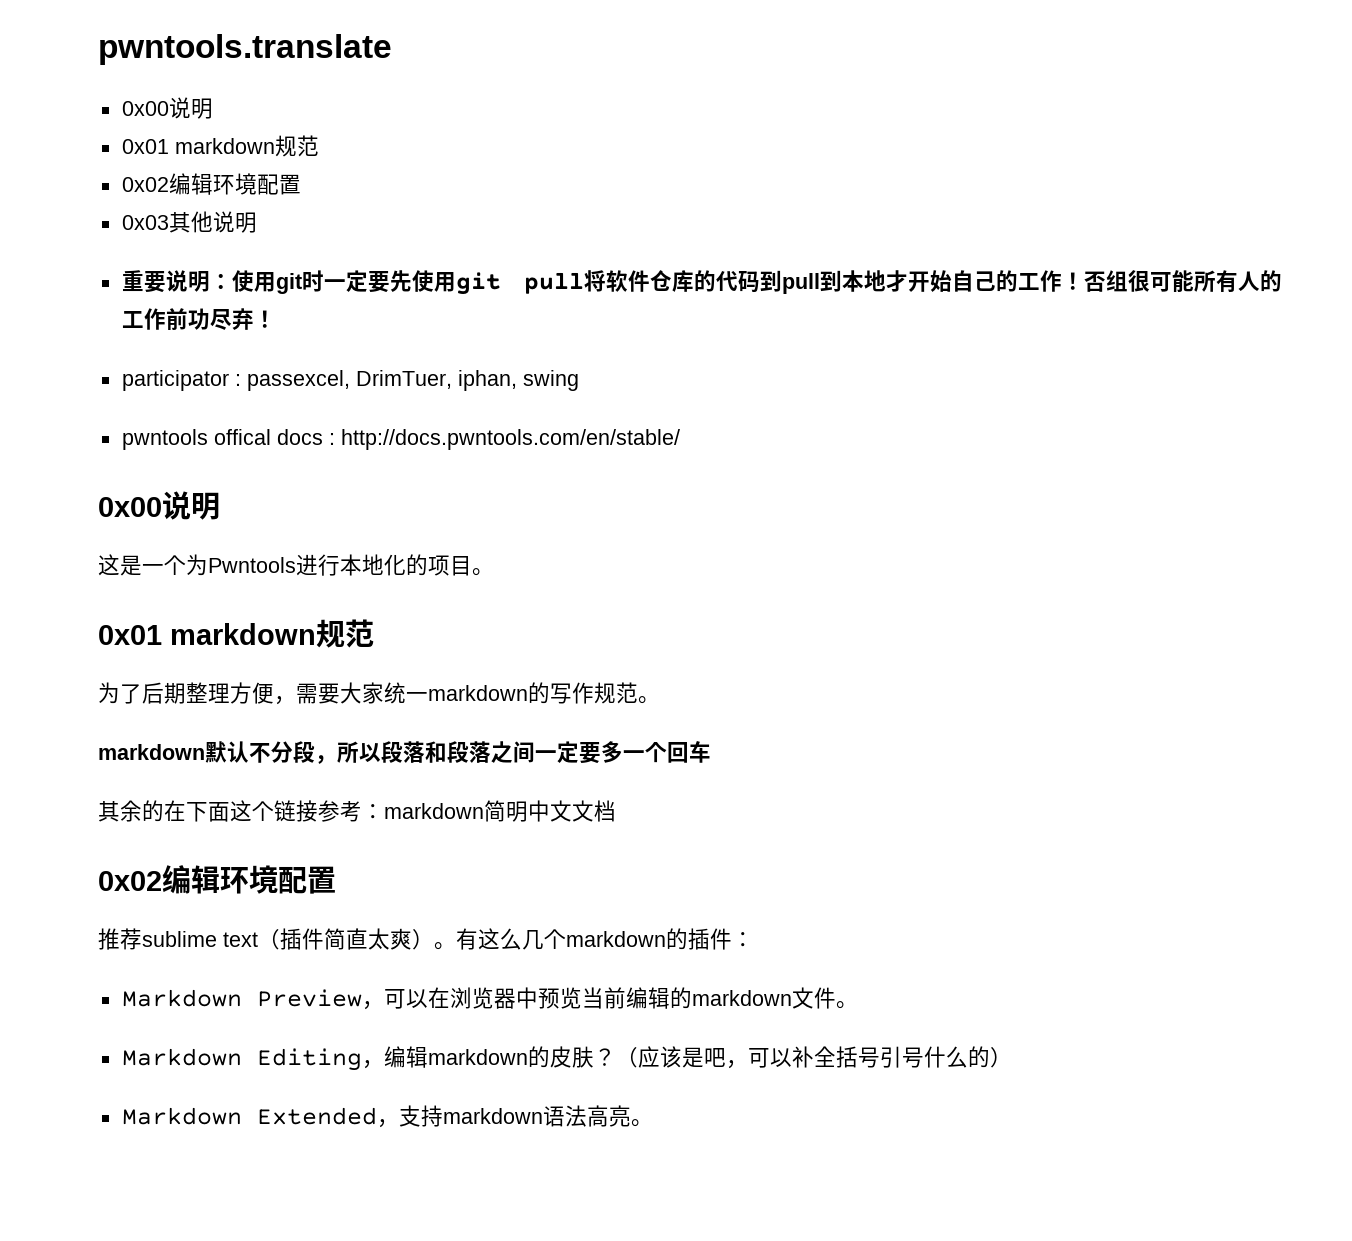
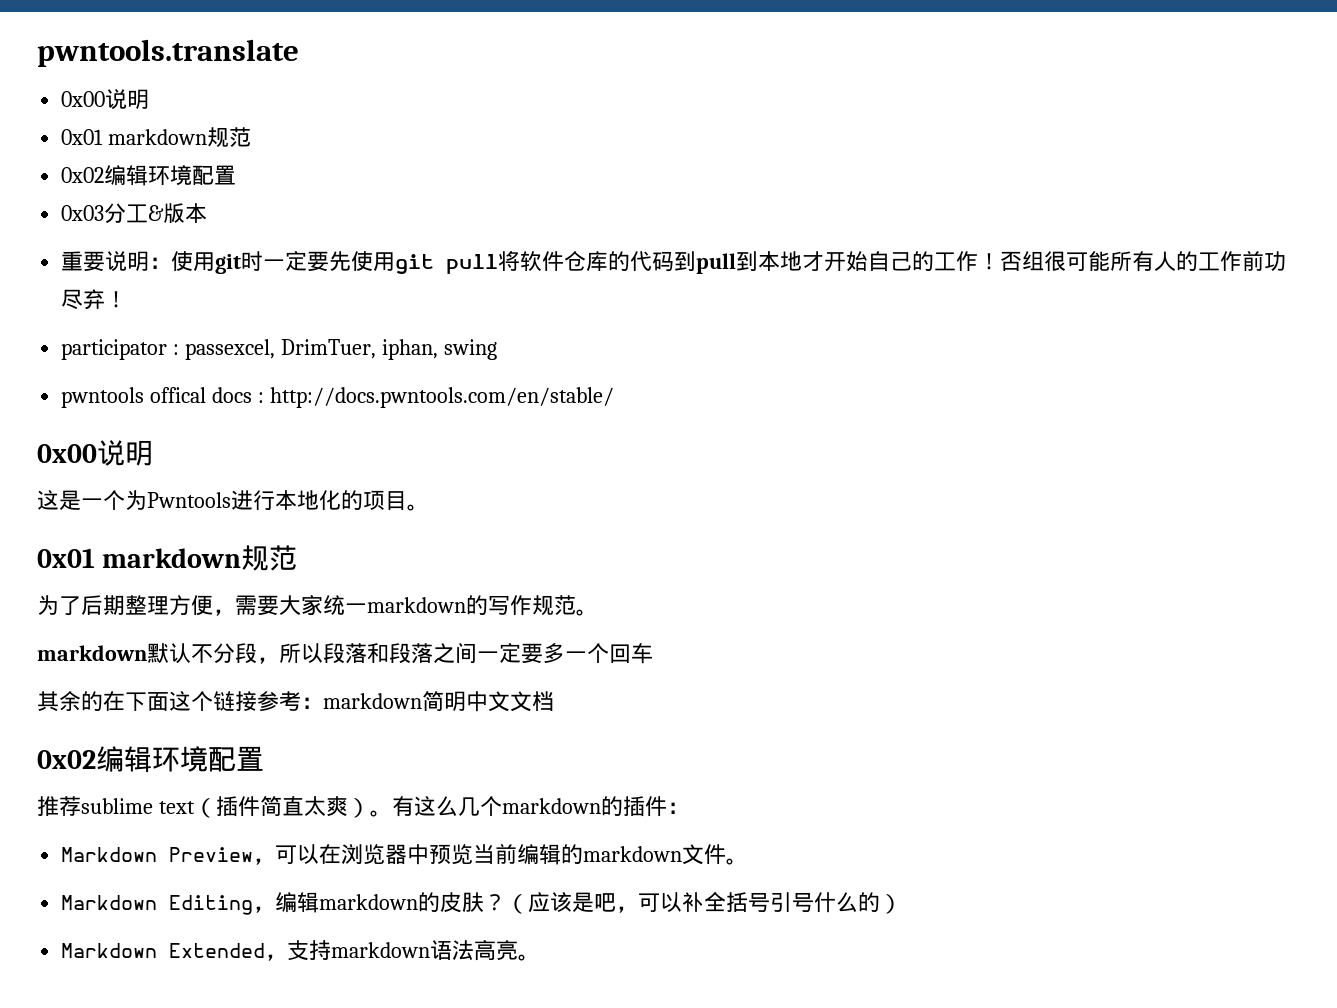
[168,211,257,233] 其他说明 -> [104,203,208,223] 分工&版本

